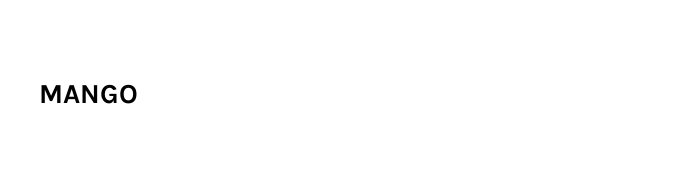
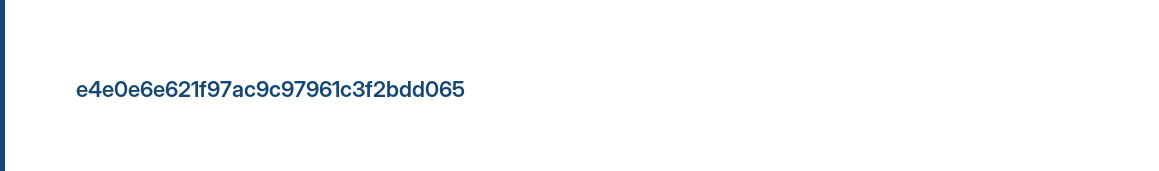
[39,84,138,104] MANGO -> [76,81,465,97] e4e0e6e621f97ac9c97961c3f2bdd065

